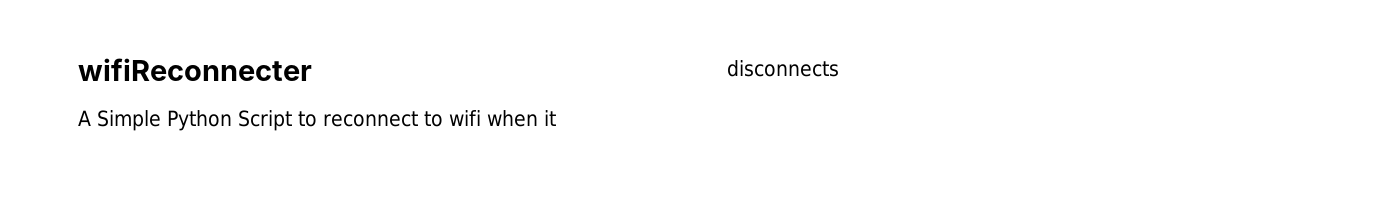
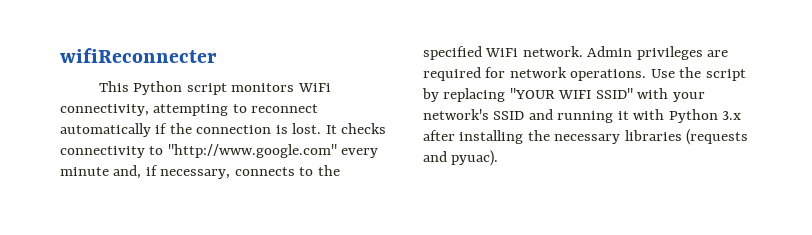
[78,110,556,131] [727,60,839,77] A Simple Python Script to reconnect to wifi when it disconnects -> [98,81,331,95] [60,104,319,116] [60,123,387,137] [60,144,379,158] [60,165,340,179] [423,46,729,60] [423,67,746,81] [422,88,705,102] [423,109,742,123] [423,129,749,145] [423,150,499,166] This Python script monitors WiFi connectivity, attempting to reconnect automatically if the connection is lost. It checks connectivity to "http://www.google.com" every minute and, if necessary, connects to the specified WiFi network. Admin privileges are required for network operations. Use the script by replacing "YOUR WIFI SSID" with your network's SSID and running it with Python 3.x after installing the necessary libraries (requests and pyuac).

